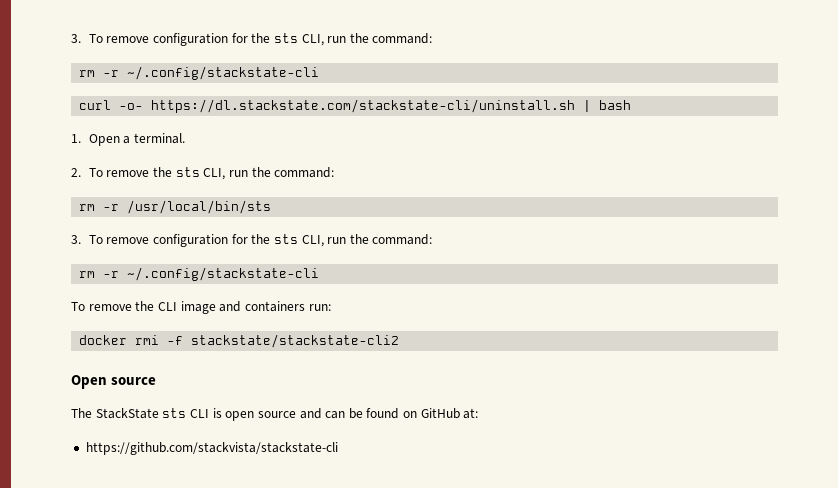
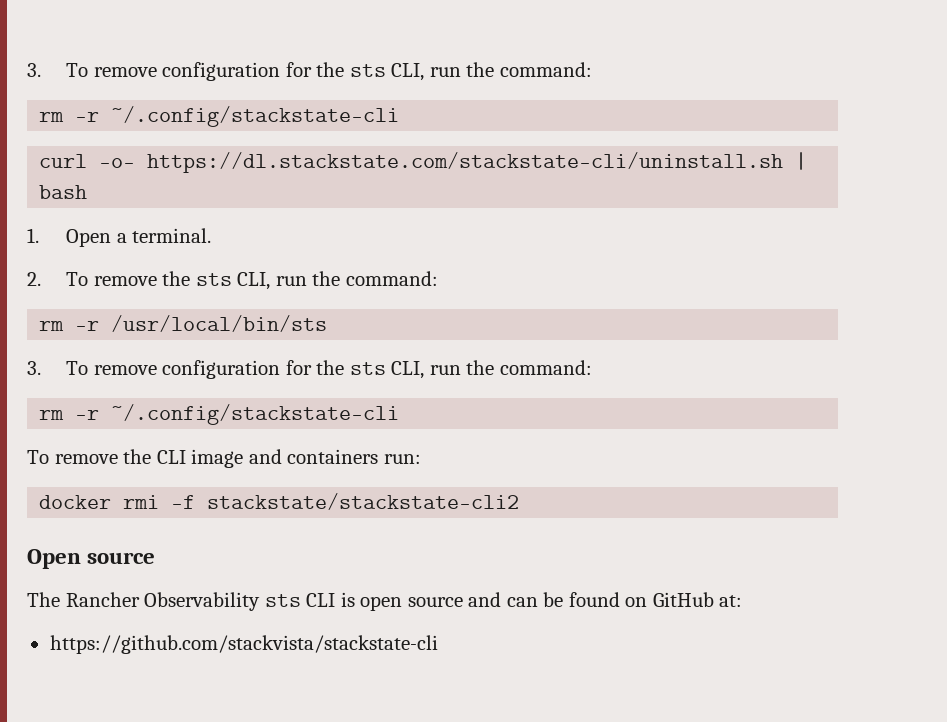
[95,408,159,419] StackState -> [65,592,261,611] Rancher Observability

